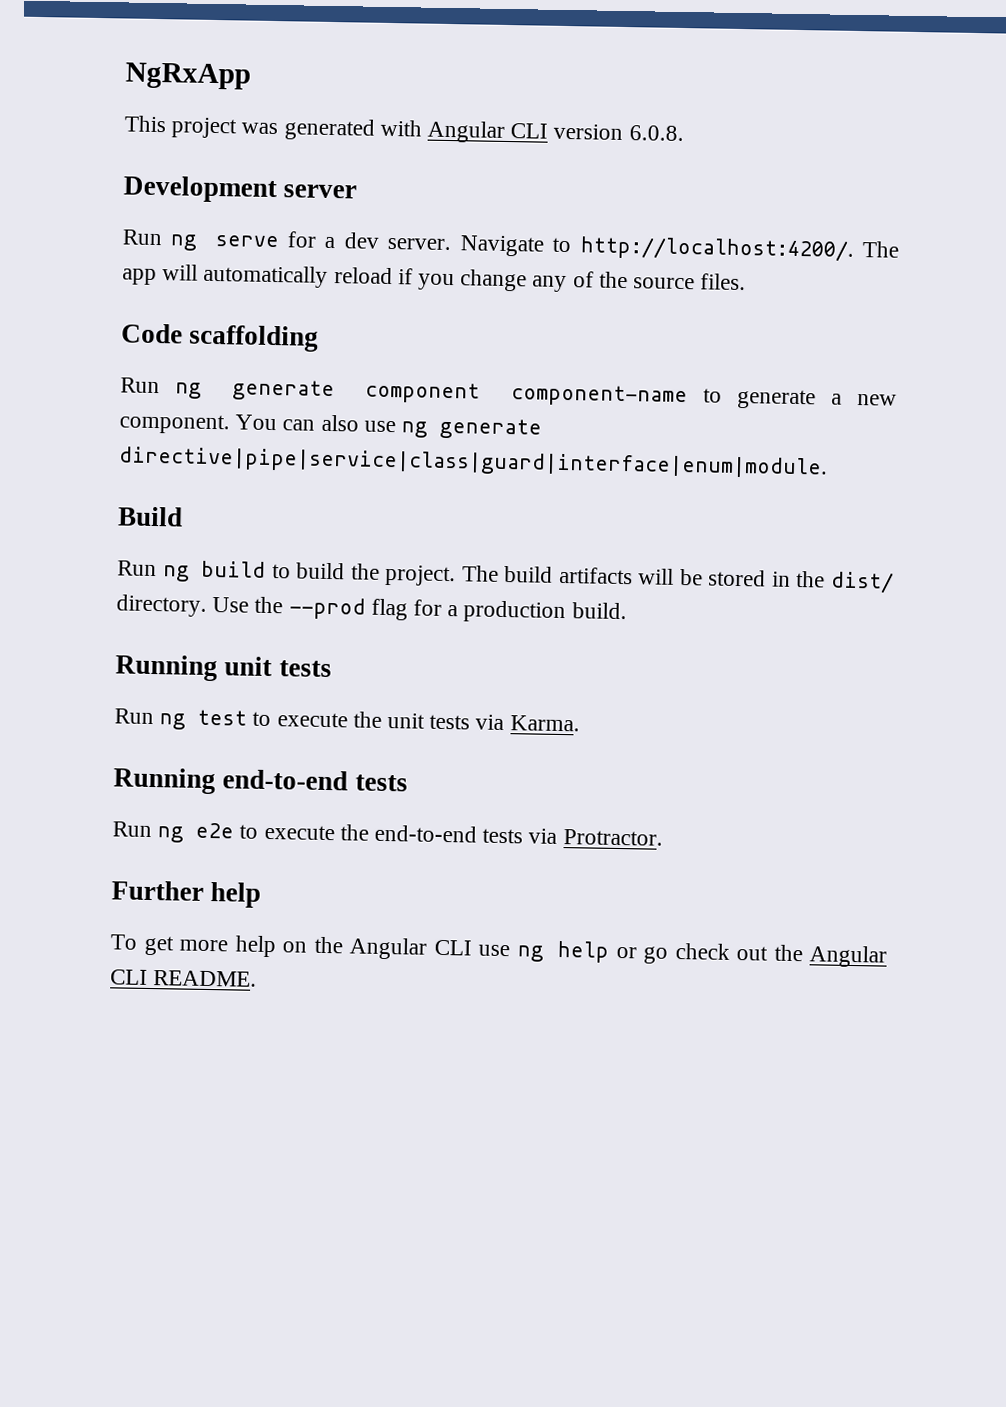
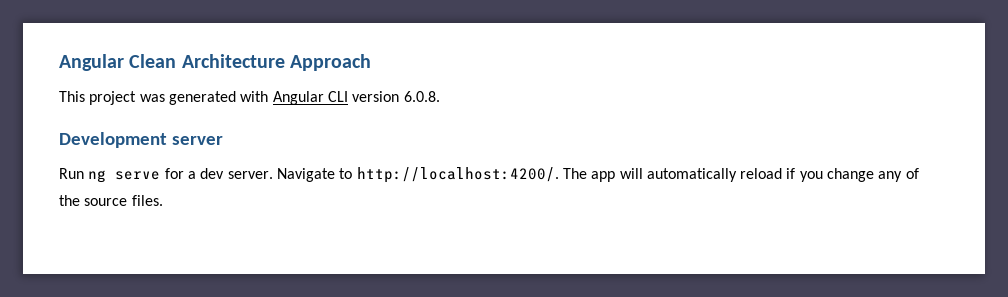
[125,62,251,90] NgRxApp -> [59,54,372,71] Angular Clean Architecture Approach
[121,323,320,352] [120,377,897,410] [119,413,543,440] [118,446,828,480] [117,506,183,527] [117,560,895,594] [116,594,627,624] [115,654,332,682] [114,708,580,732] [113,767,408,795] [112,821,663,846] [111,880,262,908] [110,934,888,968] [110,969,258,987] // Code scaffolding // Run ng generate component component-name to generate a new component. You can also use ng generate directive|pipe|service|class|guard|interface|enum|module. // Build // Run ng build to build the project. The build artifacts will be stored in the dist/ directory. Use the --prod flag for a production build. // Running unit tests // Run ng test to execute the unit tests via Karma. // Running end-to-end tests // Run ng e2e to execute the end-to-end tests via Protractor. // Further help // To get more help on the Angular CLI use ng help or go check out the Angular CLI README. -> (163, 200) none

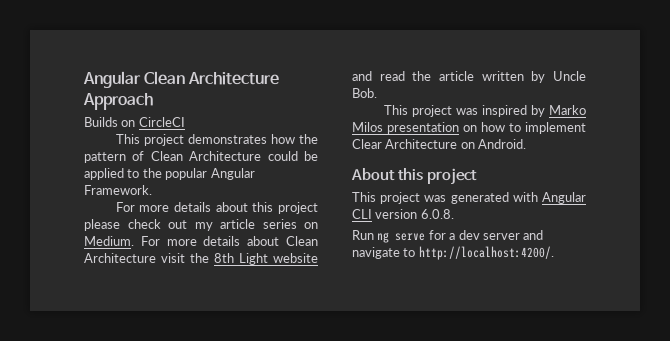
(372, 62) none -> [84,117,185,127] [115,134,318,146] [84,151,318,163] [84,168,255,180] [84,185,152,195] [115,202,318,214] [84,219,318,231] [84,236,318,246] [84,253,318,265] [352,71,586,83] [352,88,377,98] [383,105,586,117] [352,122,586,134] [352,139,527,149] [351,168,477,185] // Builds on CircleCI // This project demonstrates how the pattern of Clean Architecture could be applied to the popular Angular Framework. // For more details about this project please check out my article series on Medium. For more details about Clean Architecture visit the 8th Light website and read the article written by Uncle Bob. // This project was inspired by Marko Milos presentation on how to implement Clear Architecture on Android. // About this project
[59,132,223,148] // Development server -> (454, 214) none
[227,167,919,183] [59,195,163,206] server. Navigate to http://localhost:4200/. The app will automatically reload if you change any of the source files. -> [482,230,544,240] [352,246,554,260] server and navigate to http://localhost:4200/.

